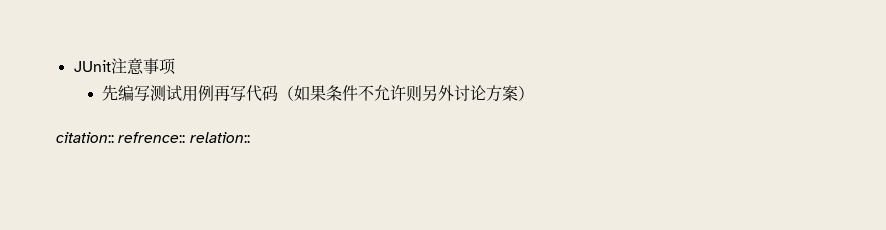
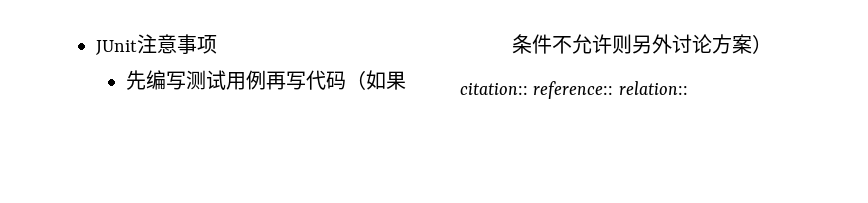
[118,132,186,143] refrence:: -> [533,81,614,99] reference::

